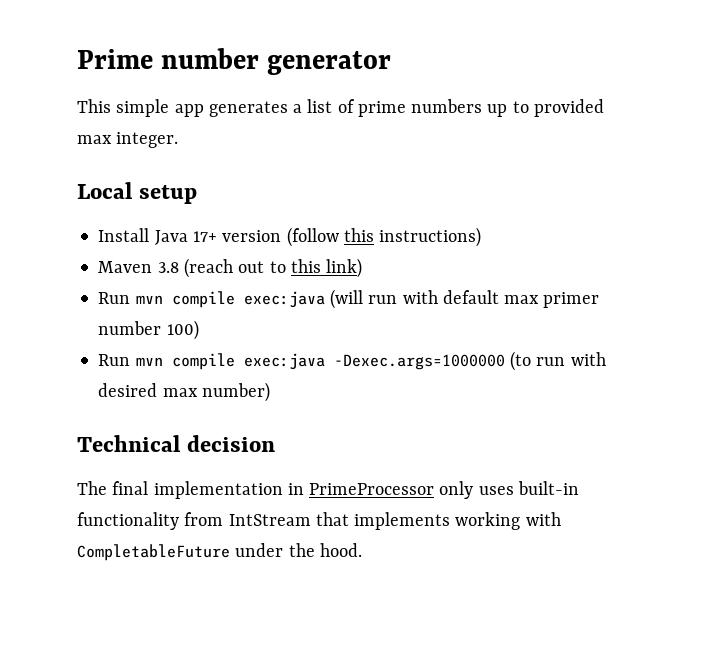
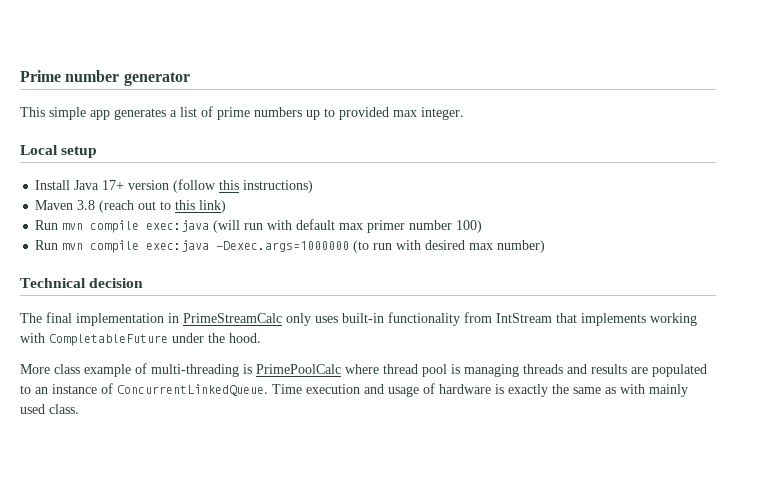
[309,483,435,495] PrimeProcessor -> [183,313,282,323] PrimeStreamCalc
(362, 550) none -> [20,363,707,377] [20,383,688,397] [20,404,79,414] // More class example of multi-threading is PrimePoolCalc where thread pool is managing threads and results are populated to an instance of ConcurrentLinkedQueue. Time execution and usage of hardware is exactly the same as with mainly used class.

